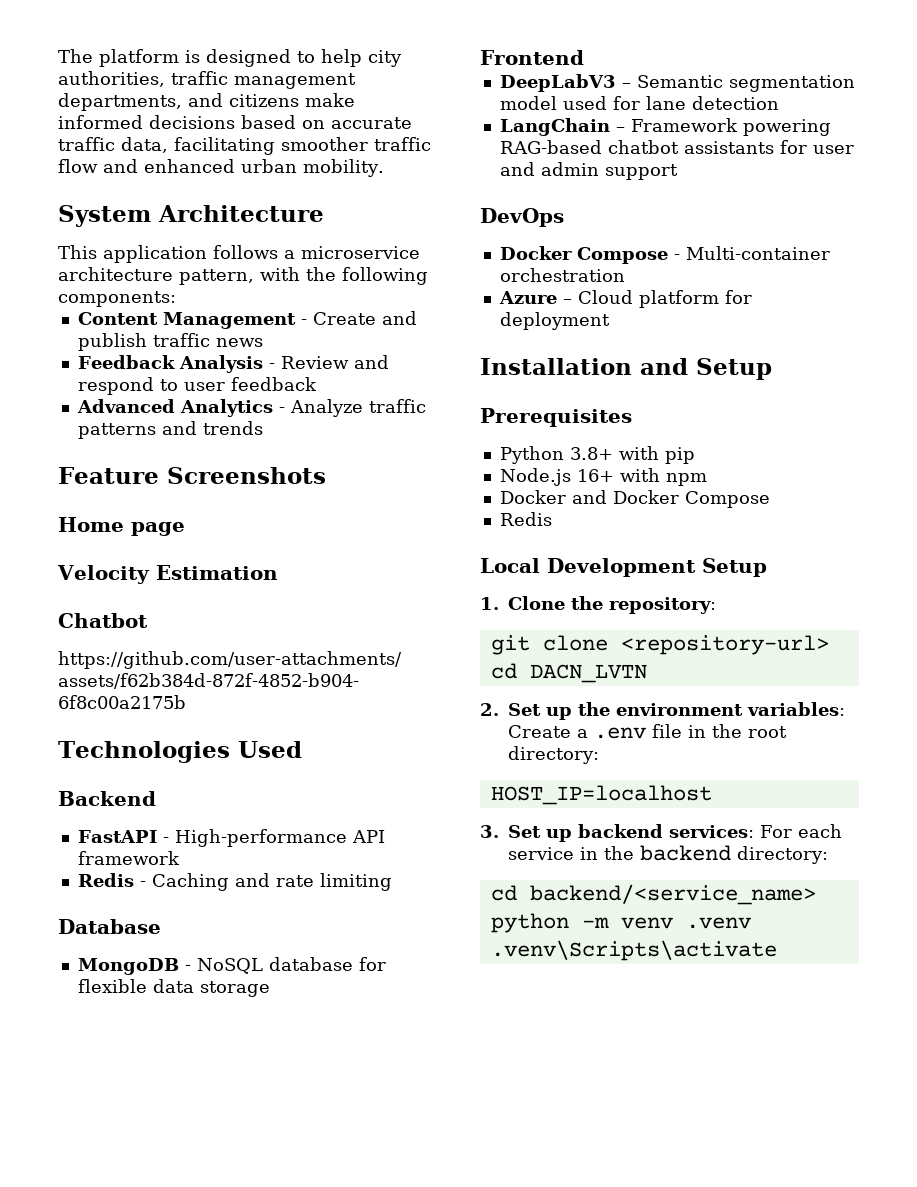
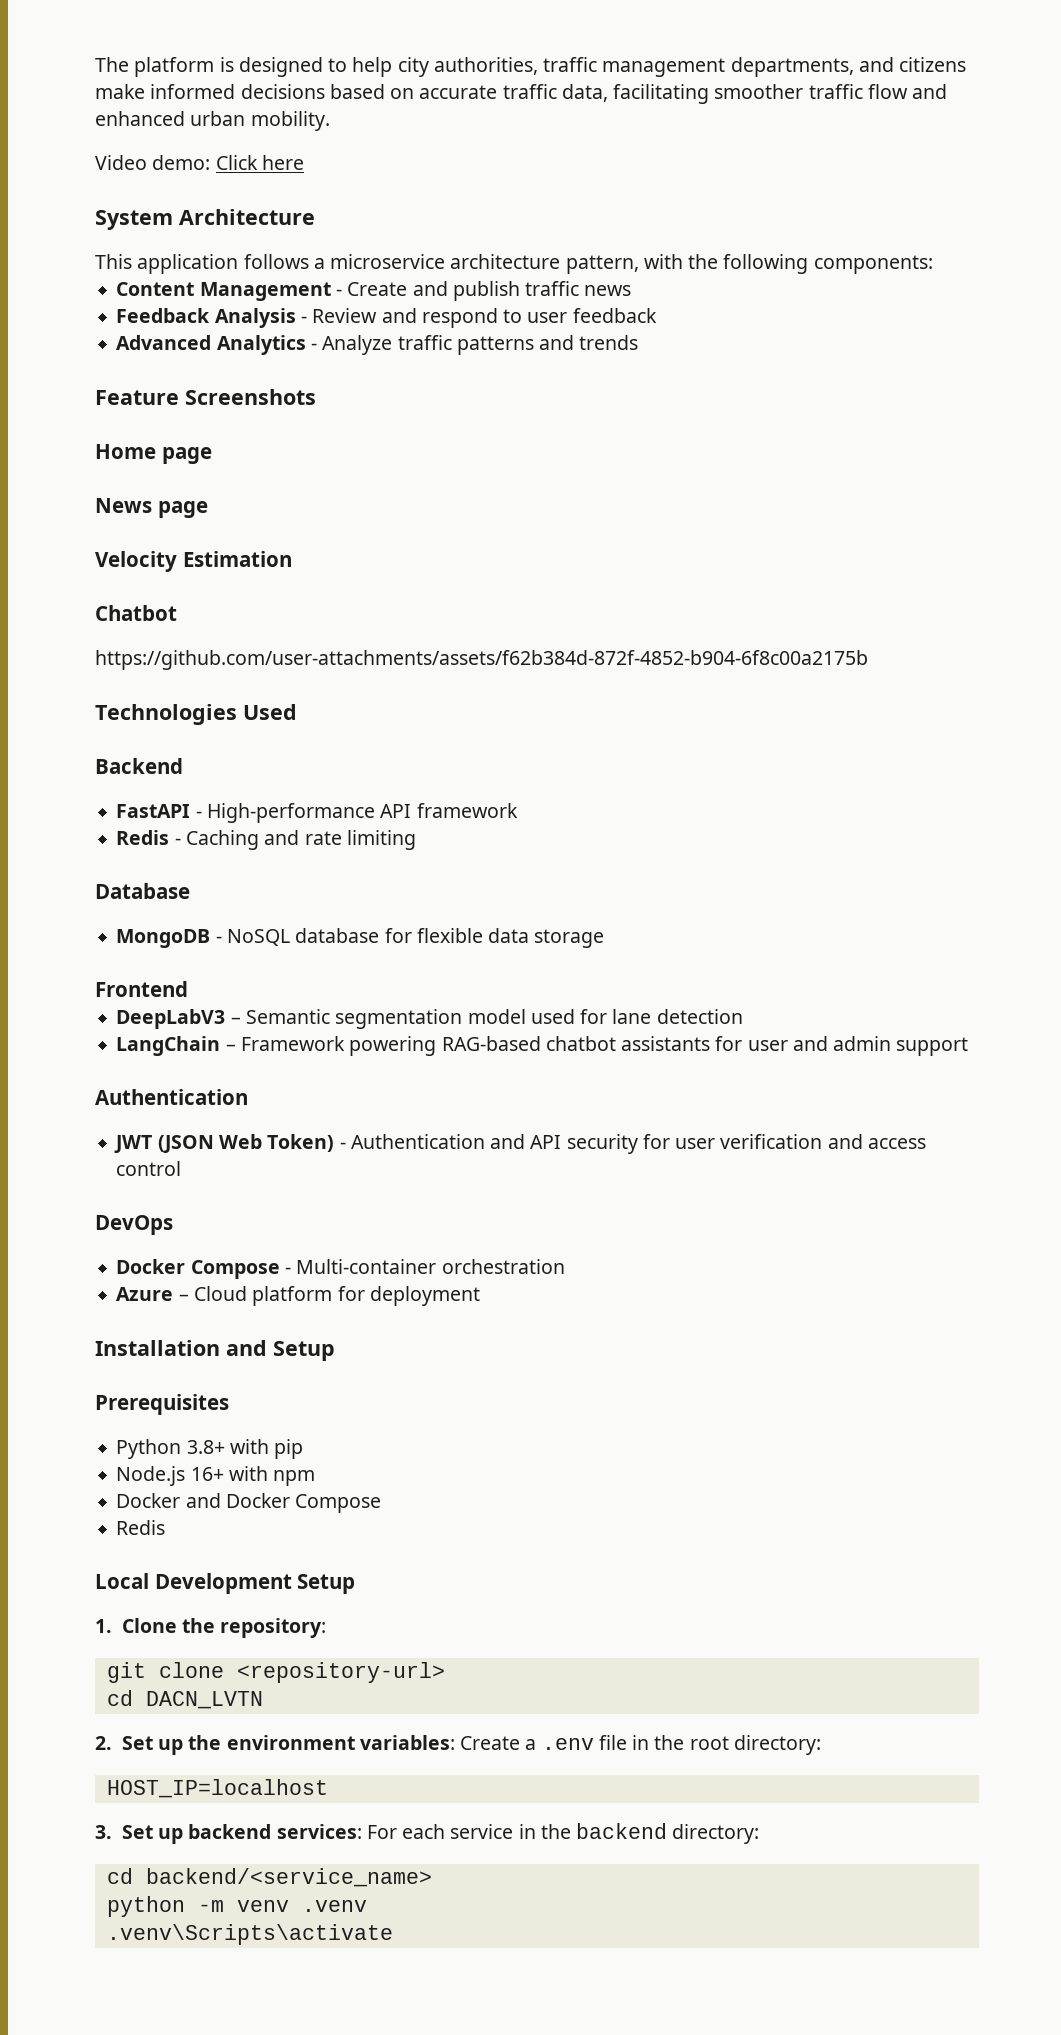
(384, 168) none -> [95,155,304,170] // Video demo: Click here
(185, 529) none -> [95,498,208,518] // News page
(678, 172) none -> [95,1089,248,1105] [114,1134,926,1154] [116,1161,182,1176] // Authentication // JWT (JSON Web Token) - Authentication and API security for user verification and access control

